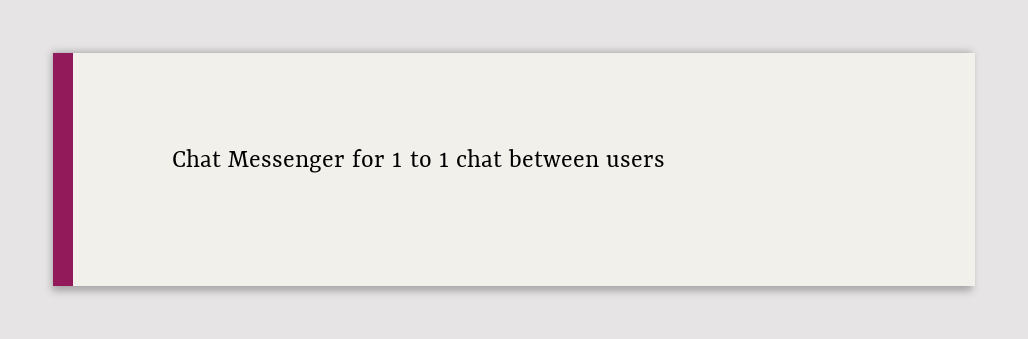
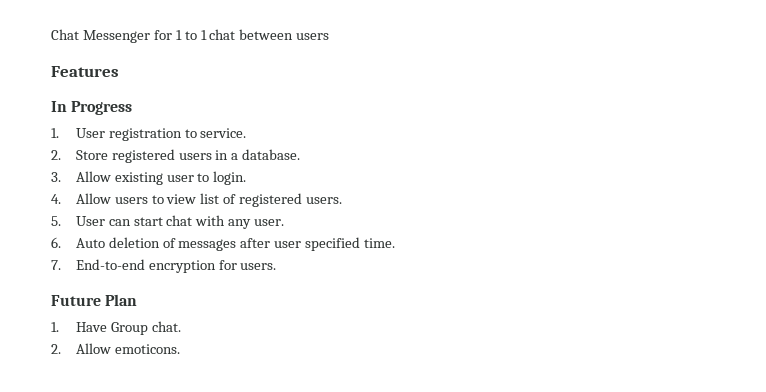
(666, 161) none -> [51,66,119,77] [51,101,133,115] [51,128,247,141] [51,149,301,163] [51,171,247,185] [51,193,343,207] [51,215,285,229] [51,237,396,251] [51,259,277,273] [51,294,138,306] [51,321,181,335] [51,343,180,354] // Features // In Progress // 1. User registration to service. // 2. Store registered users in a database. // 3. Allow existing user to login. // 4. Allow users to view list of registered users. // 5. User can start chat with any user. // 6. Auto deletion of messages after user specified time. // 7. End-to-end encryption for users. // Future Plan // 1. Have Group chat. // 2. Allow emoticons.

